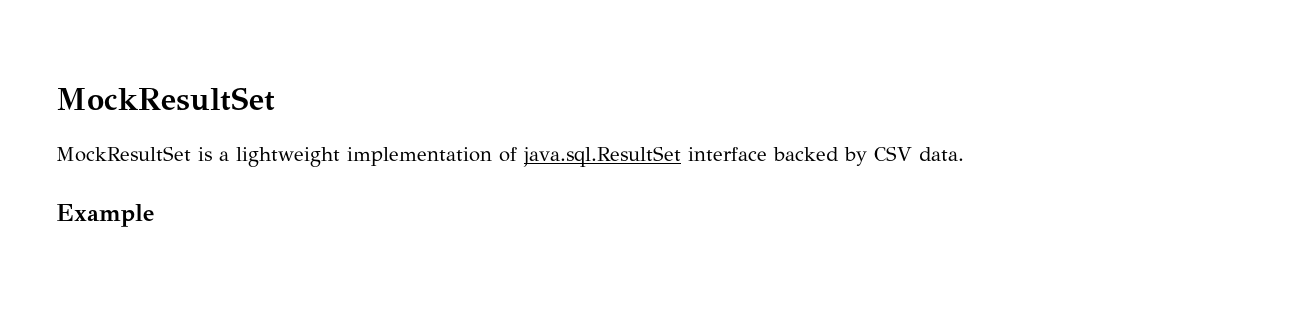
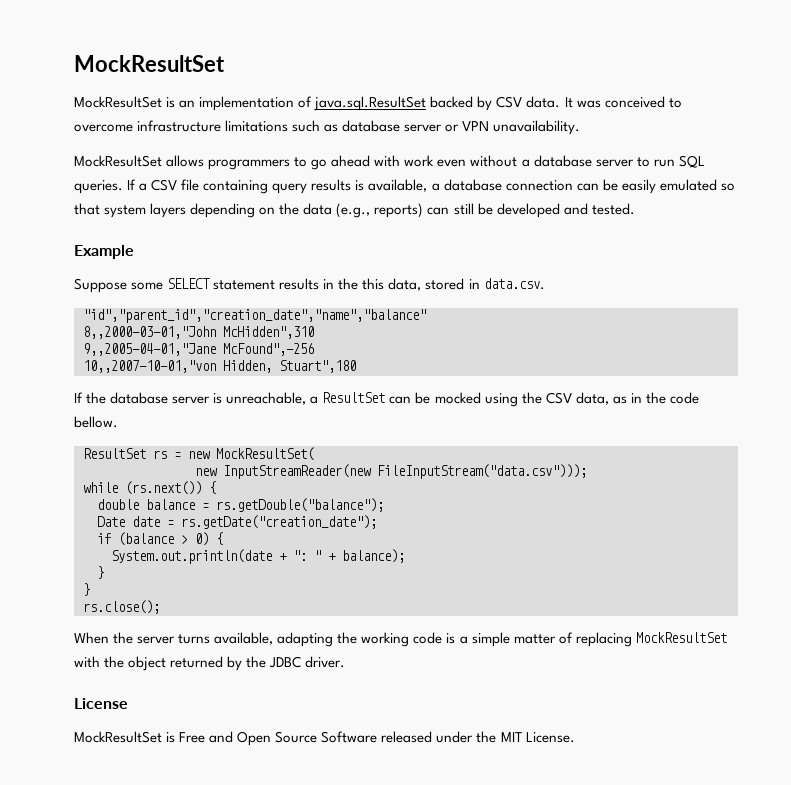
[219,147,340,167] a lightweight -> [179,100,196,108] an
[688,147,767,161] interface -> (427, 103) none
[56,204,154,227] // Example -> [564,96,682,108] [74,120,581,135] [74,155,705,170] [74,179,735,194] [74,203,635,218] [74,245,134,259] [74,278,545,293] [83,309,426,323] [83,326,314,339] [83,343,314,356] [83,360,356,373] [74,392,699,407] [74,416,118,428] [83,447,314,461] [195,464,587,479] [83,481,216,495] [97,498,384,512] [97,515,377,529] [97,532,223,546] [111,549,405,564] [97,566,104,579] [83,583,90,596] [83,600,160,614] [74,632,727,647] [74,656,346,671] [74,698,128,709] [74,731,575,746] It was conceived to overcome infrastructure limitations such as database server or VPN unavailability. // MockResultSet allows programmers to go ahead with work even without a database server to run SQL queries. If a CSV file containing query results is available, a database connection can be easily emulated so that system layers depending on the data (e.g., reports) can still be developed and tested. // Example // Suppose some SELECT statement results in the this data, stored in data.csv. // "id","parent_id","creation_date","name","balance" // 8,,2000-03-01,"John McHidden",310 // 9,,2005-04-01,"Jane McFound",-256 // 10,,2007-10-01,"von Hidden, Stuart",180 // If the database server is unreachable, a ResultSet can be mocked using the CSV data, as in the code bellow. // ResultSet rs = new MockResultSet( // new InputStreamReader(new FileInputStream("data.csv"))); // while (rs.next()) { // double balance = rs.getDouble("balance"); // Date date = rs.getDate("creation_date"); // if (balance > 0) { // System.out.println(date + ": " + balance); // } // } // rs.close(); // When the server turns available, adapting the working code is a simple matter of replacing MockResultSet with the object returned by the JDBC driver. // License // MockResultSet is Free and Open Source Software released under the MIT License.

